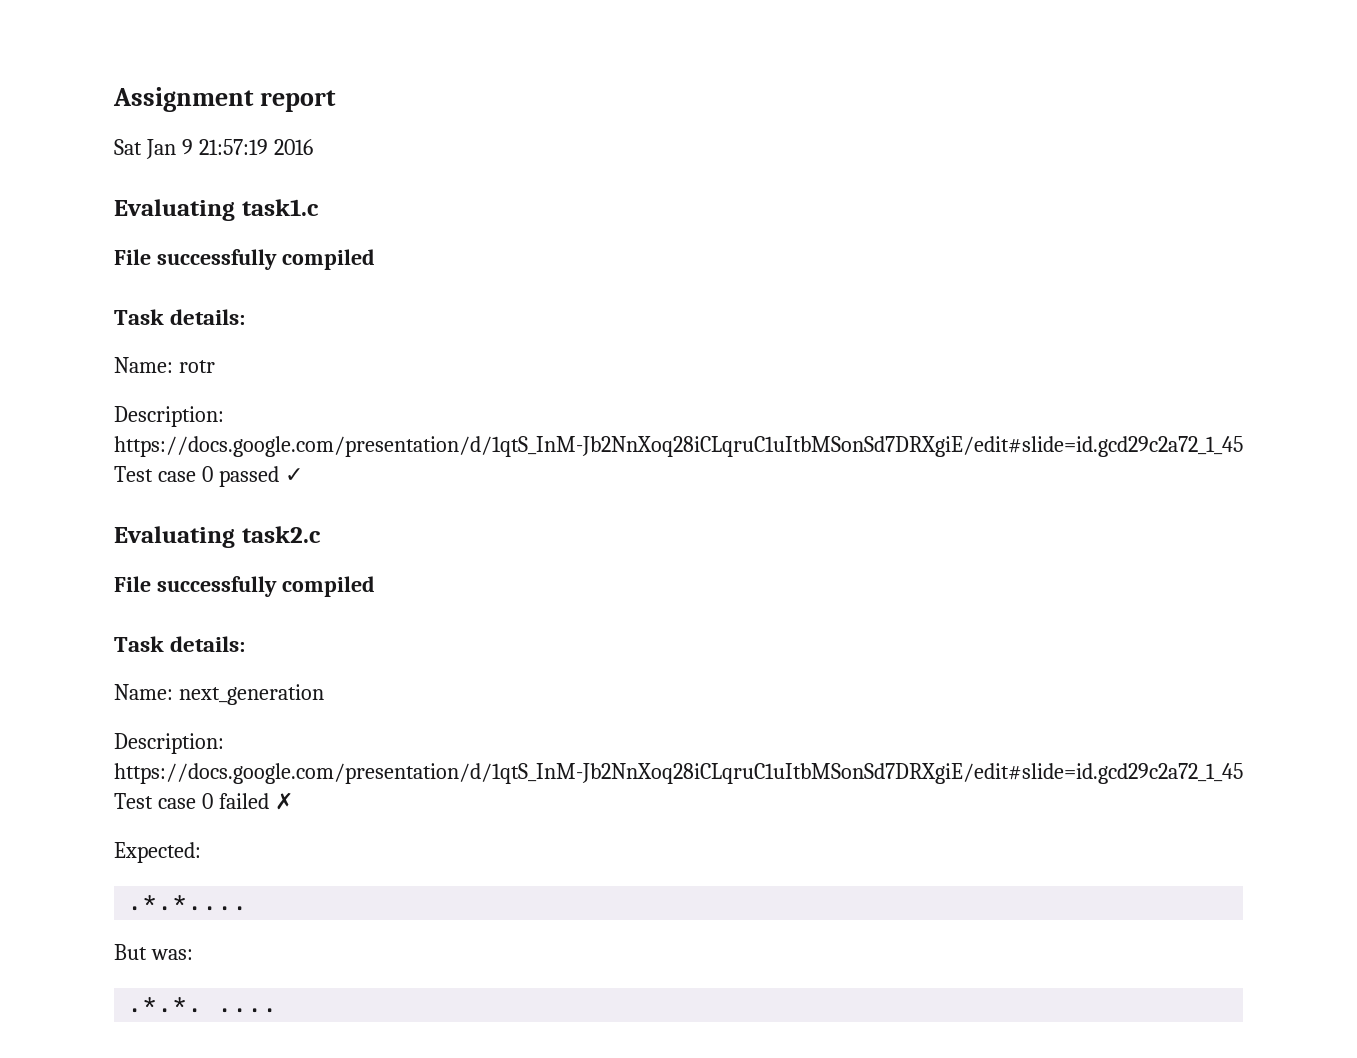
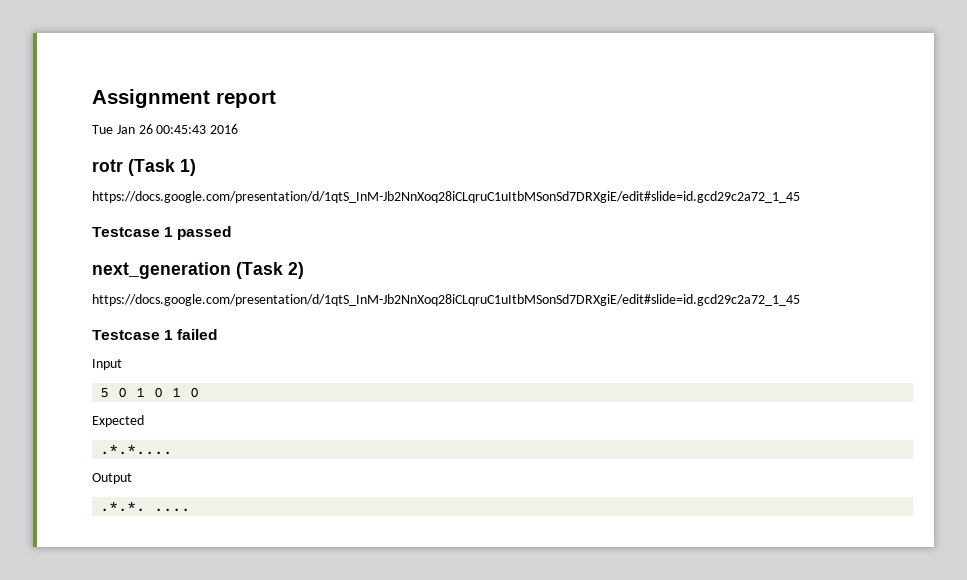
[114,139,313,159] [114,199,319,221] [114,249,375,270] [114,309,246,325] [114,357,215,373] [114,406,224,427] [114,436,1243,457] [114,466,303,487] [114,526,321,548] [114,576,375,597] [114,636,246,652] [114,684,324,705] [114,733,224,754] [114,763,1243,784] [114,792,293,810] [114,842,201,863] Sat Jan 9 21:57:19 2016 // Evaluating task1.c // File successfully compiled // Task details: // Name: rotr // Description: https://docs.google.com/presentation/d/1qtS_InM-Jb2NnXoq28iCLqruC1uItbMSonSd7DRXgiE/edit#slide=id.gcd29c2a72_1_45 Test case 0 passed ✓ // Evaluating task2.c // File successfully compiled // Task details: // Name: next_generation // Description: https://docs.google.com/presentation/d/1qtS_InM-Jb2NnXoq28iCLqruC1uItbMSonSd7DRXgiE/edit#slide=id.gcd29c2a72_1_45 Test case 0 failed ✗ // Expected: -> [92,124,239,134] [92,159,196,176] [92,191,800,203] [92,226,232,240] [92,262,304,279] [92,294,800,306] [92,329,218,340] [92,359,122,370] [100,387,200,398] [92,415,144,427] Tue Jan 26 00:45:43 2016 // rotr (Task 1) // https://docs.google.com/presentation/d/1qtS_InM-Jb2NnXoq28iCLqruC1uItbMSonSd7DRXgiE/edit#slide=id.gcd29c2a72_1_45 // Testcase 1 passed // next_generation (Task 2) // https://docs.google.com/presentation/d/1qtS_InM-Jb2NnXoq28iCLqruC1uItbMSonSd7DRXgiE/edit#slide=id.gcd29c2a72_1_45 // Testcase 1 failed // Input // 5 0 1 0 1 0 // Expected
[114,944,193,960] But was: -> [92,473,132,484] Output

